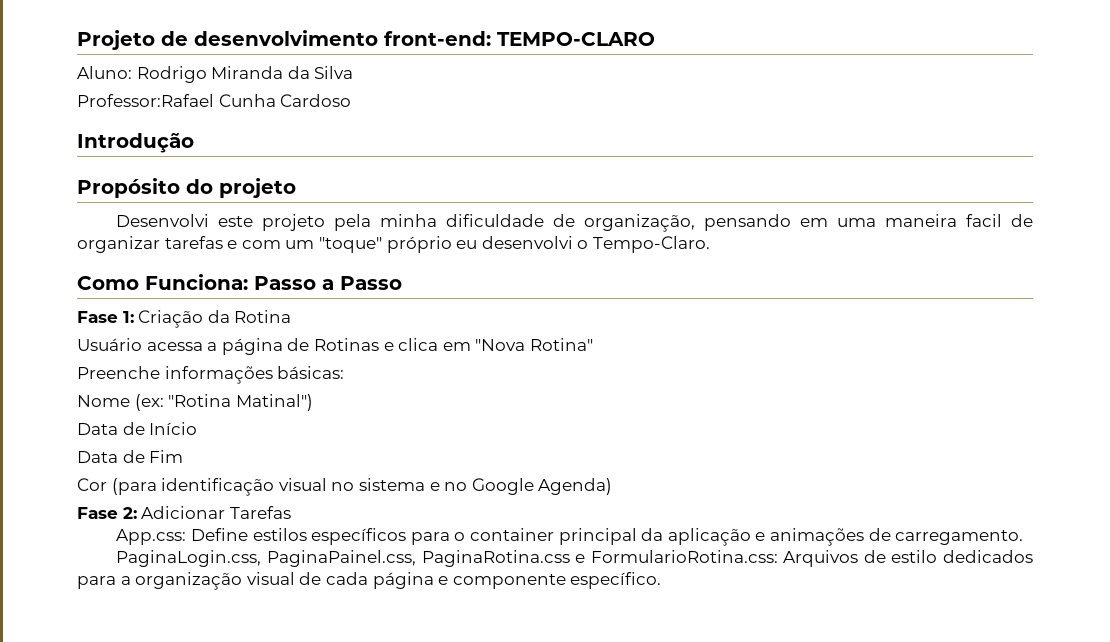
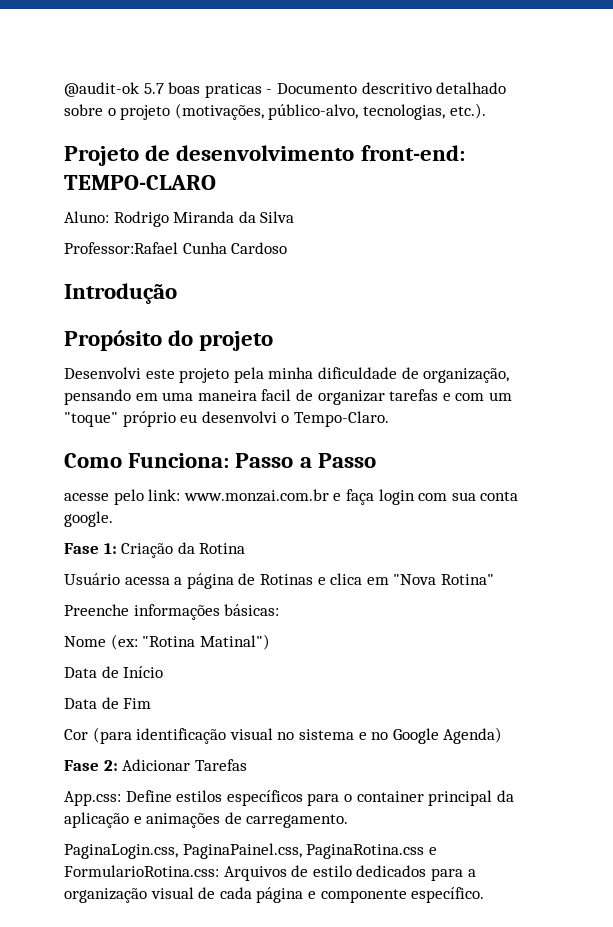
(77, 40) none -> [64,82,507,98] [64,103,486,120] @audit-ok 5.7 boas praticas - Documento descritivo detalhado sobre o projeto (motivações, público-alvo, tecnologias, etc.). //
(402, 283) none -> [64,489,519,505] [64,511,113,527] // acesse pelo link: www.monzai.com.br e faça login com sua conta google.

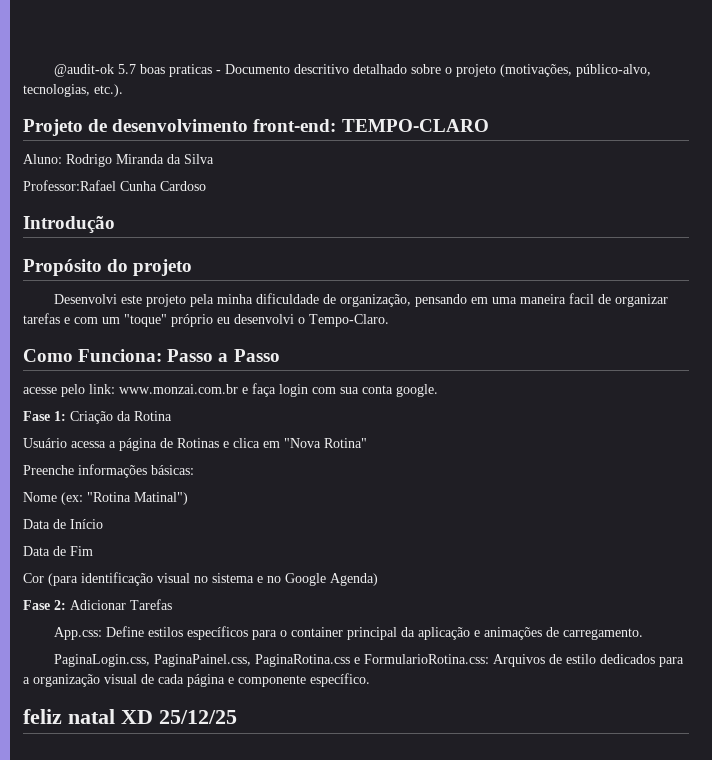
(485, 895) none -> [23,709,237,724] // feliz natal XD 25/12/25

